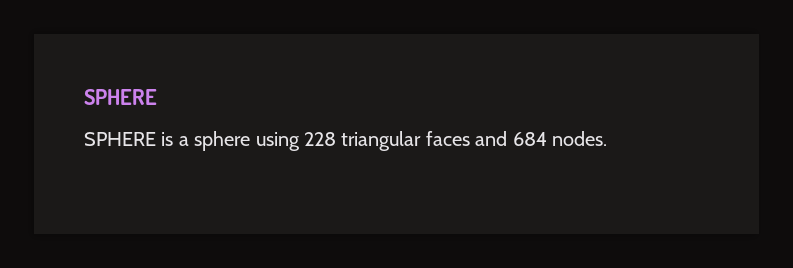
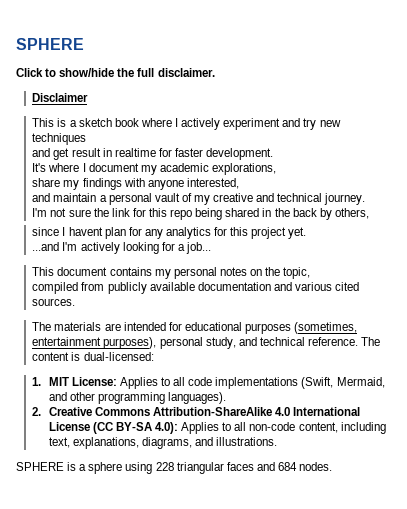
[84,89,157,105] SPHERE -> [16,38,84,50] [16,68,215,77] [32,93,89,102] [32,118,341,130] [32,133,87,145] [32,148,274,160] [32,163,276,175] [32,178,239,190] [32,193,366,205] [32,208,369,220] [32,227,307,239] [32,242,211,254] [32,267,311,279] [32,282,360,294] [32,298,76,306] [32,322,358,334] [32,337,381,349] [32,352,154,361] [32,377,385,389] [48,392,227,404] [32,407,361,416] [48,422,386,434] [48,437,278,449] SPHERE // Click to show/hide the full disclaimer. // Disclaimer // This is a sketch book where I actively experiment and try new techniques // and get result in realtime for faster development. // It's where I document my academic explorations, // share my findings with anyone interested, // and maintain a personal vault of my creative and technical journey. // I'm not sure the link for this repo being shared in the back by others, // since I havent plan for any analytics for this project yet. // ...and I'm actively looking for a job... // This document contains my personal notes on the topic, // compiled from publicly available documentation and various cited sources. // The materials are intended for educational purposes (sometimes, entertainment purposes), personal study, and technical reference. The content is dual-licensed: // 1. MIT License: Applies to all code implementations (Swift, Mermaid, and other programming languages). // 2. Creative Commons Attribution-ShareAlike 4.0 International License (CC BY-SA 4.0): Applies to all non-code content, including text, explanations, diagrams, and illustrations.

